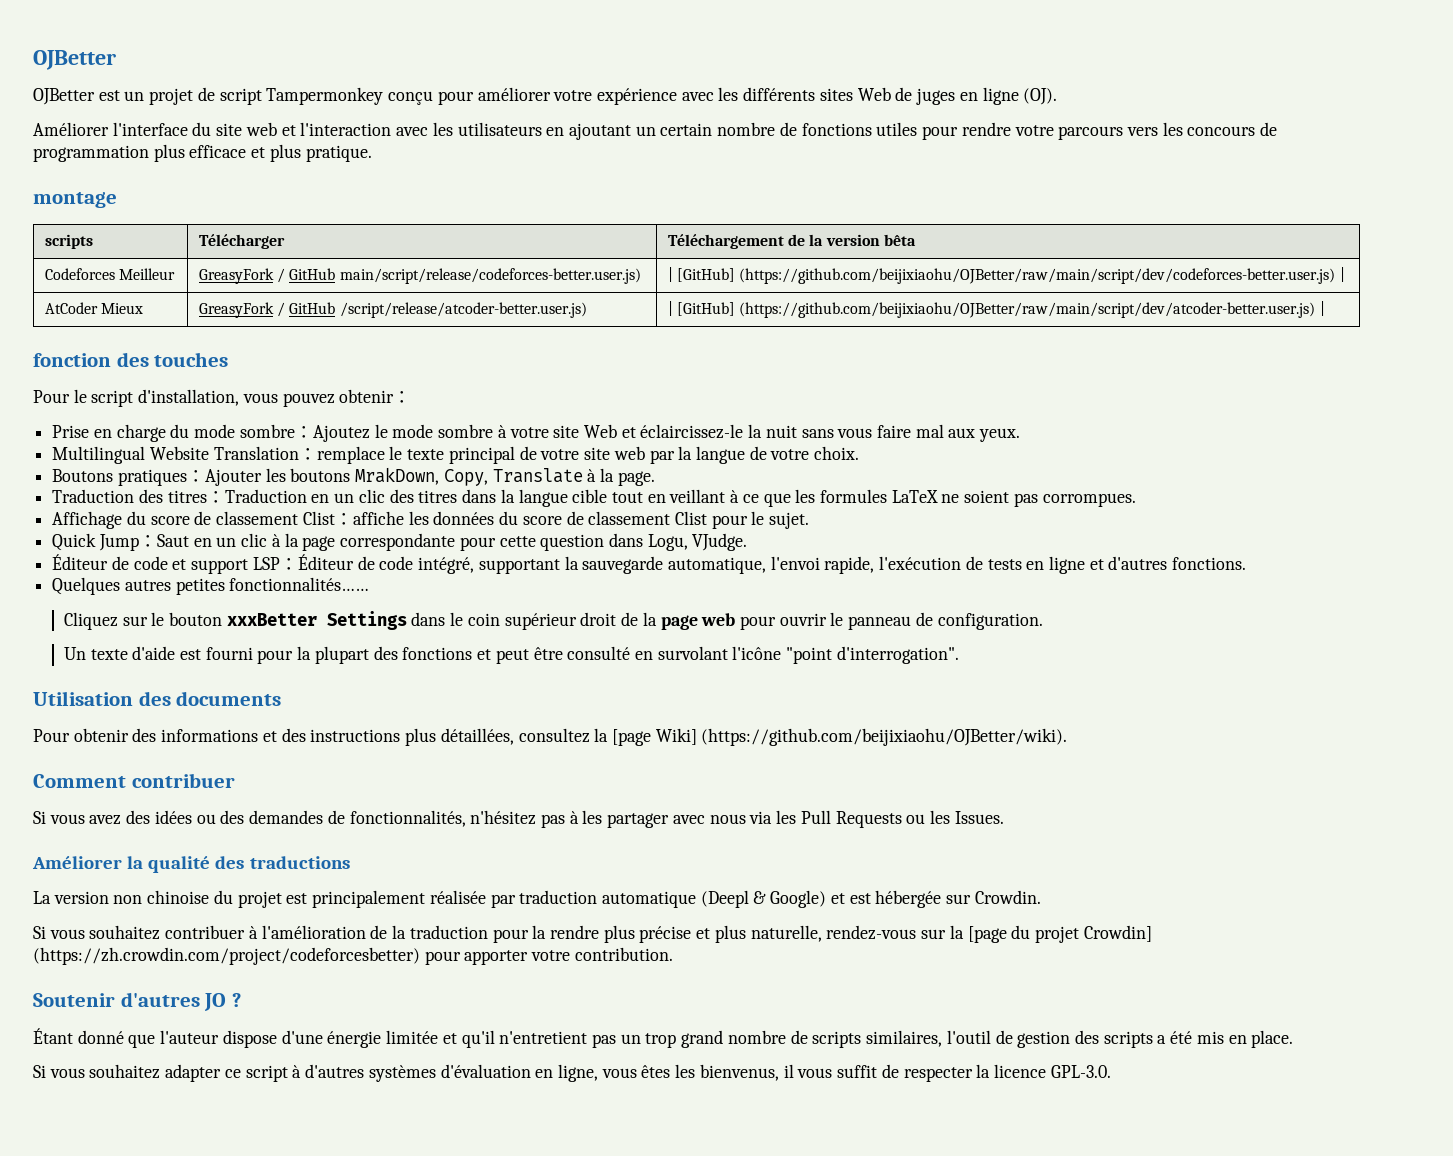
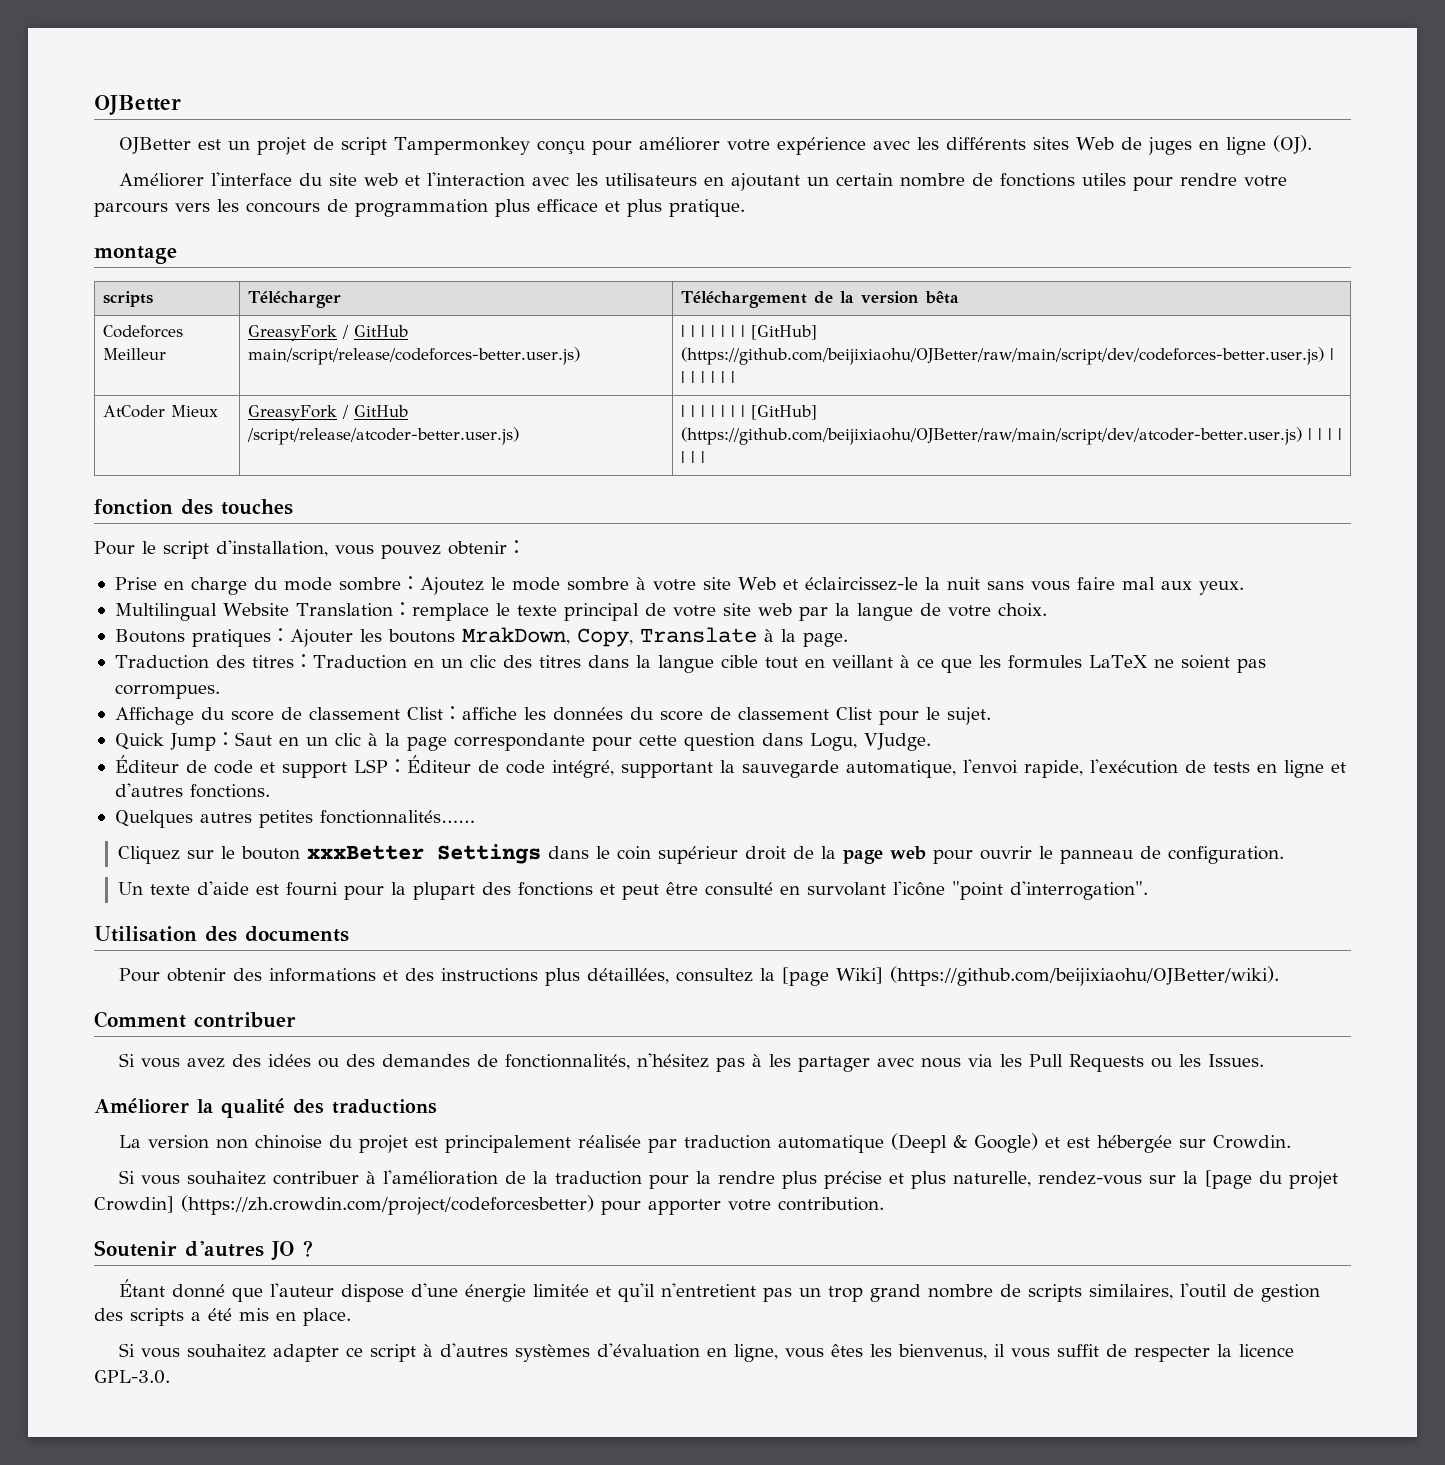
[676,268,1336,284] [GitHub] (https://github.com/beijixiaohu/OJBetter/raw/main/script/dev/codeforces-better.user.js) -> [690,325,817,340] [680,347,1334,365] [680,371,725,383] | | | | | | [GitHub] (https://github.com/beijixiaohu/OJBetter/raw/main/script/dev/codeforces-better.user.js) | | | | | |
[676,302,1316,318] [GitHub] (https://github.com/beijixiaohu/OJBetter/raw/main/script/dev/atcoder-better.user.js) -> [690,405,817,420] [680,427,1342,445] [680,451,695,463] | | | | | | [GitHub] (https://github.com/beijixiaohu/OJBetter/raw/main/script/dev/atcoder-better.user.js) | | | | | |

